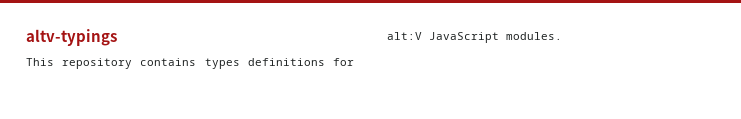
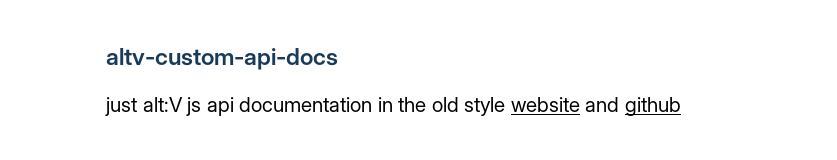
[26,29,117,46] [26,58,354,69] [387,32,562,43] altv-typings // This repository contains types definitions for alt:V JavaScript modules. -> [106,48,338,70] [105,97,681,116] altv-custom-api-docs // just alt:V js api documentation in the old style website and github

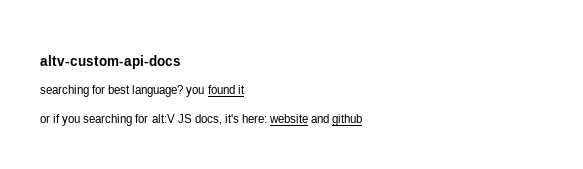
[105,97,506,116] just alt:V js api documentation in the old style -> [40,85,245,97] [40,114,267,126] searching for best language? you found it // or if you searching for alt:V JS docs, it's here:

